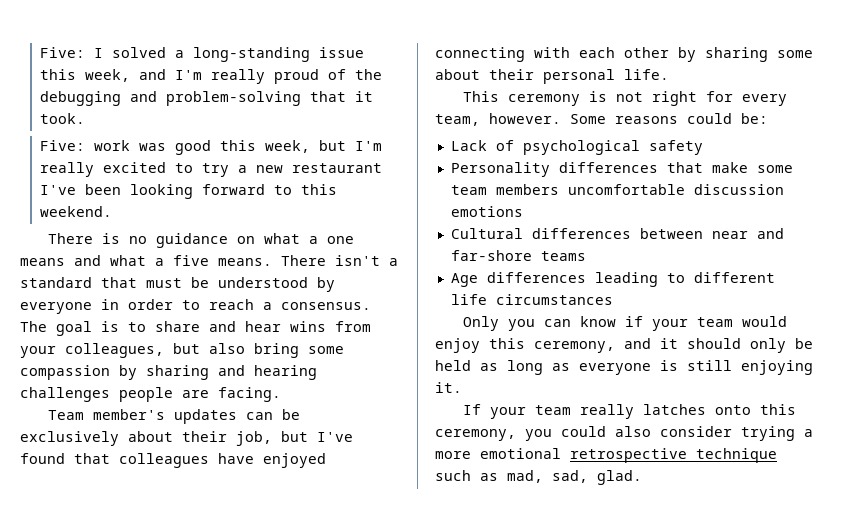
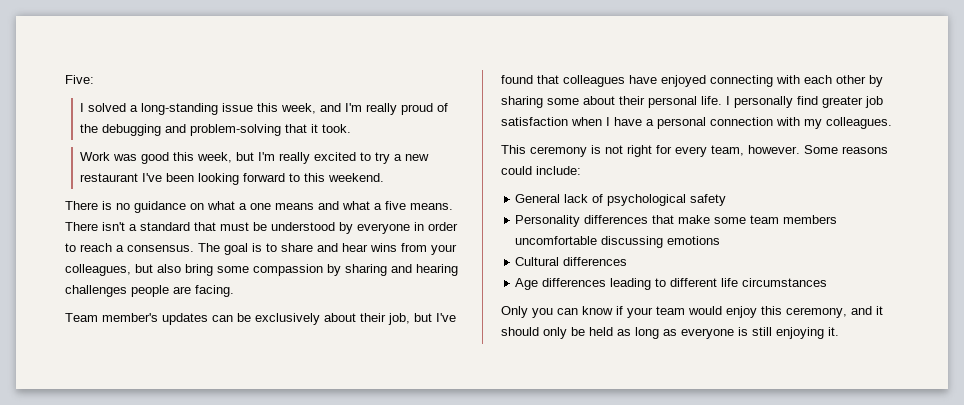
[39,47,85,58] Five: -> [65,75,94,84] Five: //
[39,140,130,151] Five: work -> [80,152,111,161] Work
(669, 74) none -> [726,96,883,108] [501,117,892,129] I personally find greater job satisfaction when I have a personal connection with my colleagues.
[741,113,768,124] [450,140,487,151] be: // Lack -> [536,166,581,175] [515,194,589,203] include: // General lack
[693,184,784,195] discussion -> [601,236,664,248] discussing
[639,228,784,239] [450,250,586,261] between near and far-shore teams -> (628, 261) none
[463,404,797,419] [435,426,813,441] [435,448,777,463] [435,470,642,485] // If your team really latches onto this ceremony, you could also consider trying a more emotional retrospective technique such as mad, sad, glad. -> (839, 331) none

